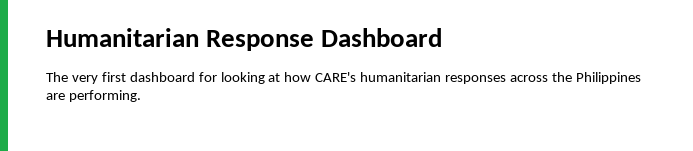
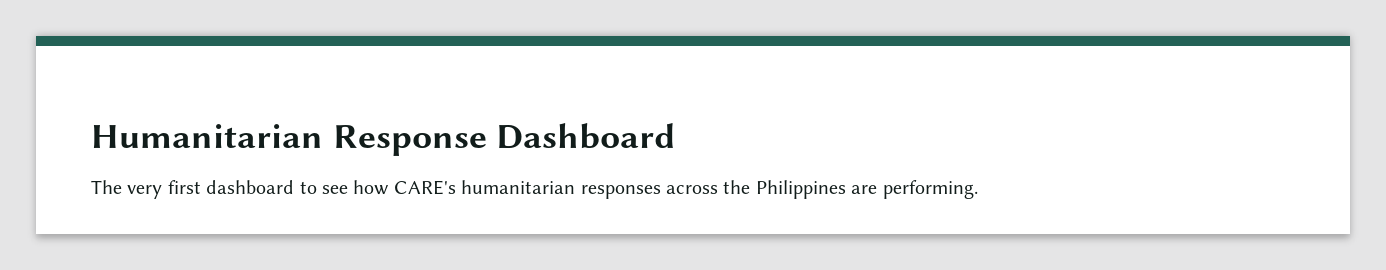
[198,72,281,84] for looking at -> [299,181,348,194] to see

